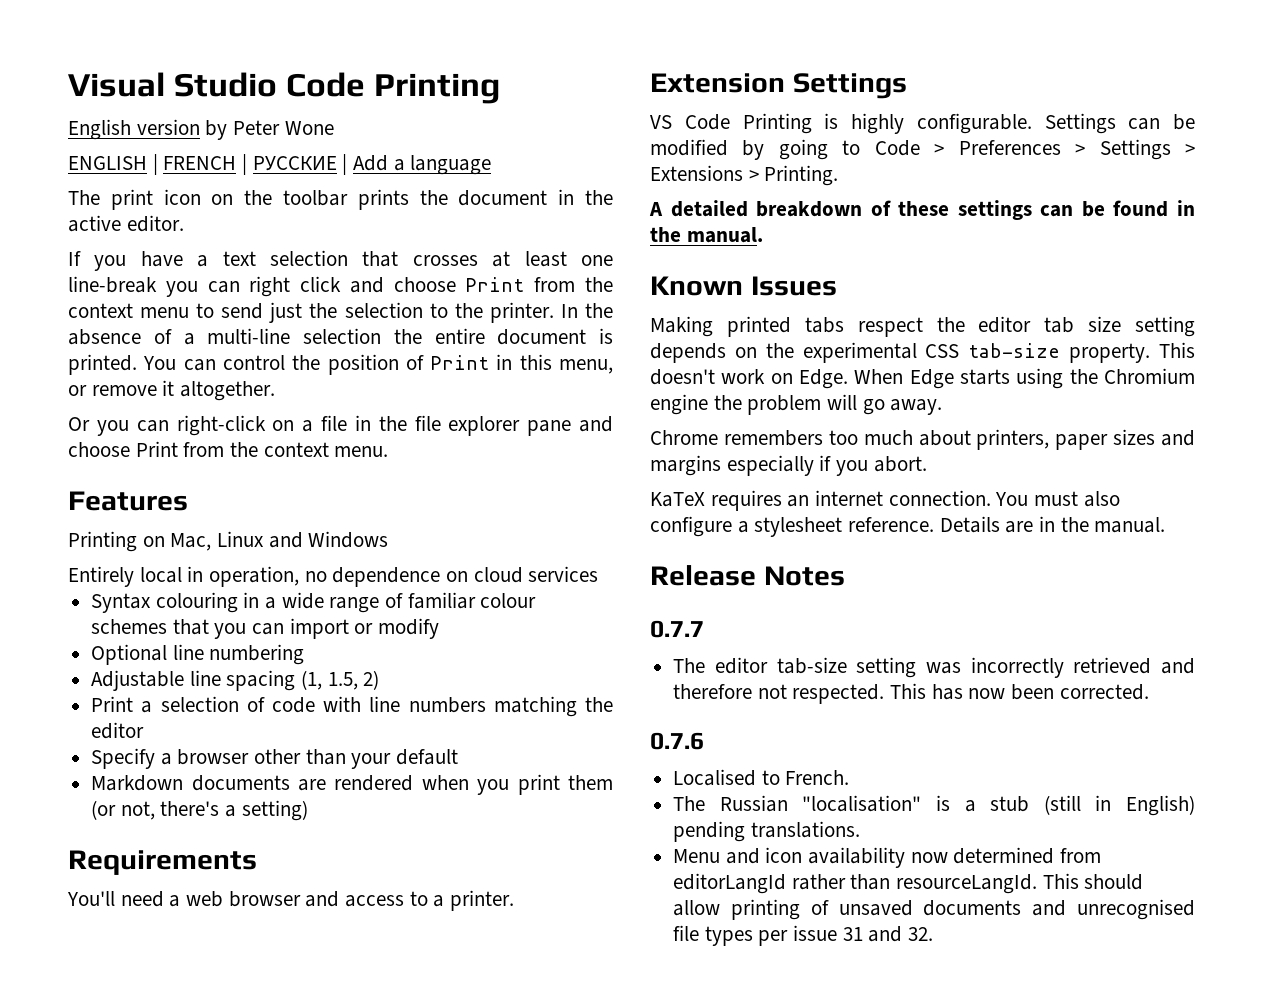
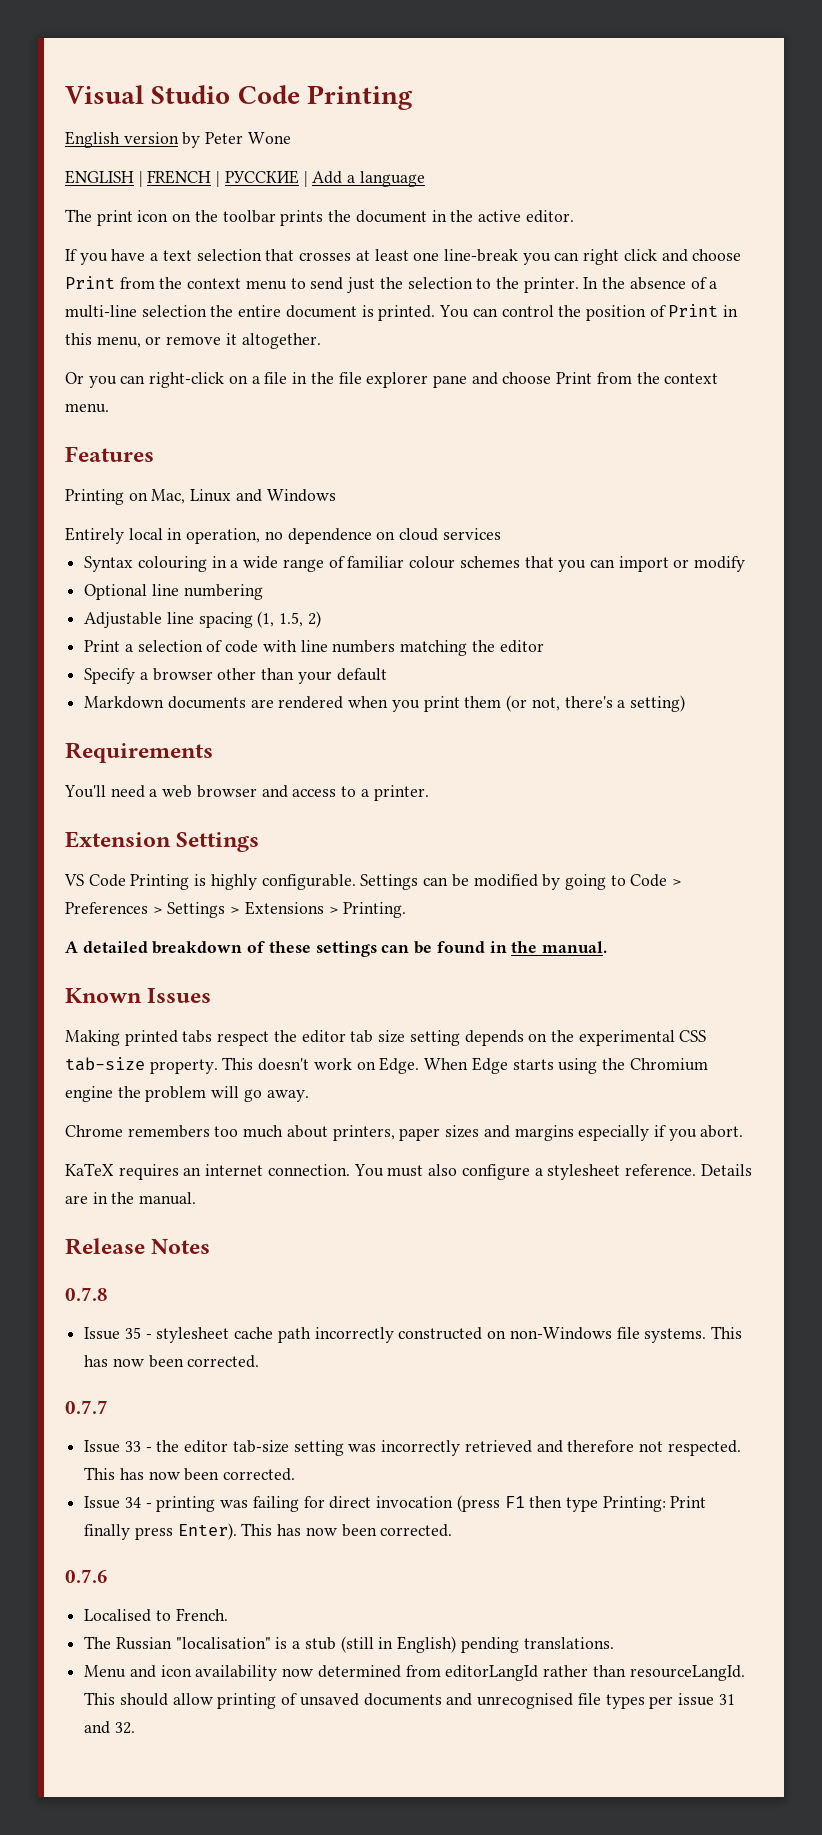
[650,620,704,638] [673,658,706,673] 0.7.7 // The -> [65,1287,108,1301] [84,1326,742,1343] [84,1355,260,1368] [65,1400,108,1414] [84,1440,180,1453] 0.7.8 // Issue 35 - stylesheet cache path incorrectly constructed on non-Windows file systems. This has now been corrected. // 0.7.7 // Issue 33 - the
(1149, 692) none -> [84,1495,707,1512] [84,1523,453,1540] // Issue 34 - printing was failing for direct invocation (press F1 then type Printing: Print finally press Enter). This has now been corrected.

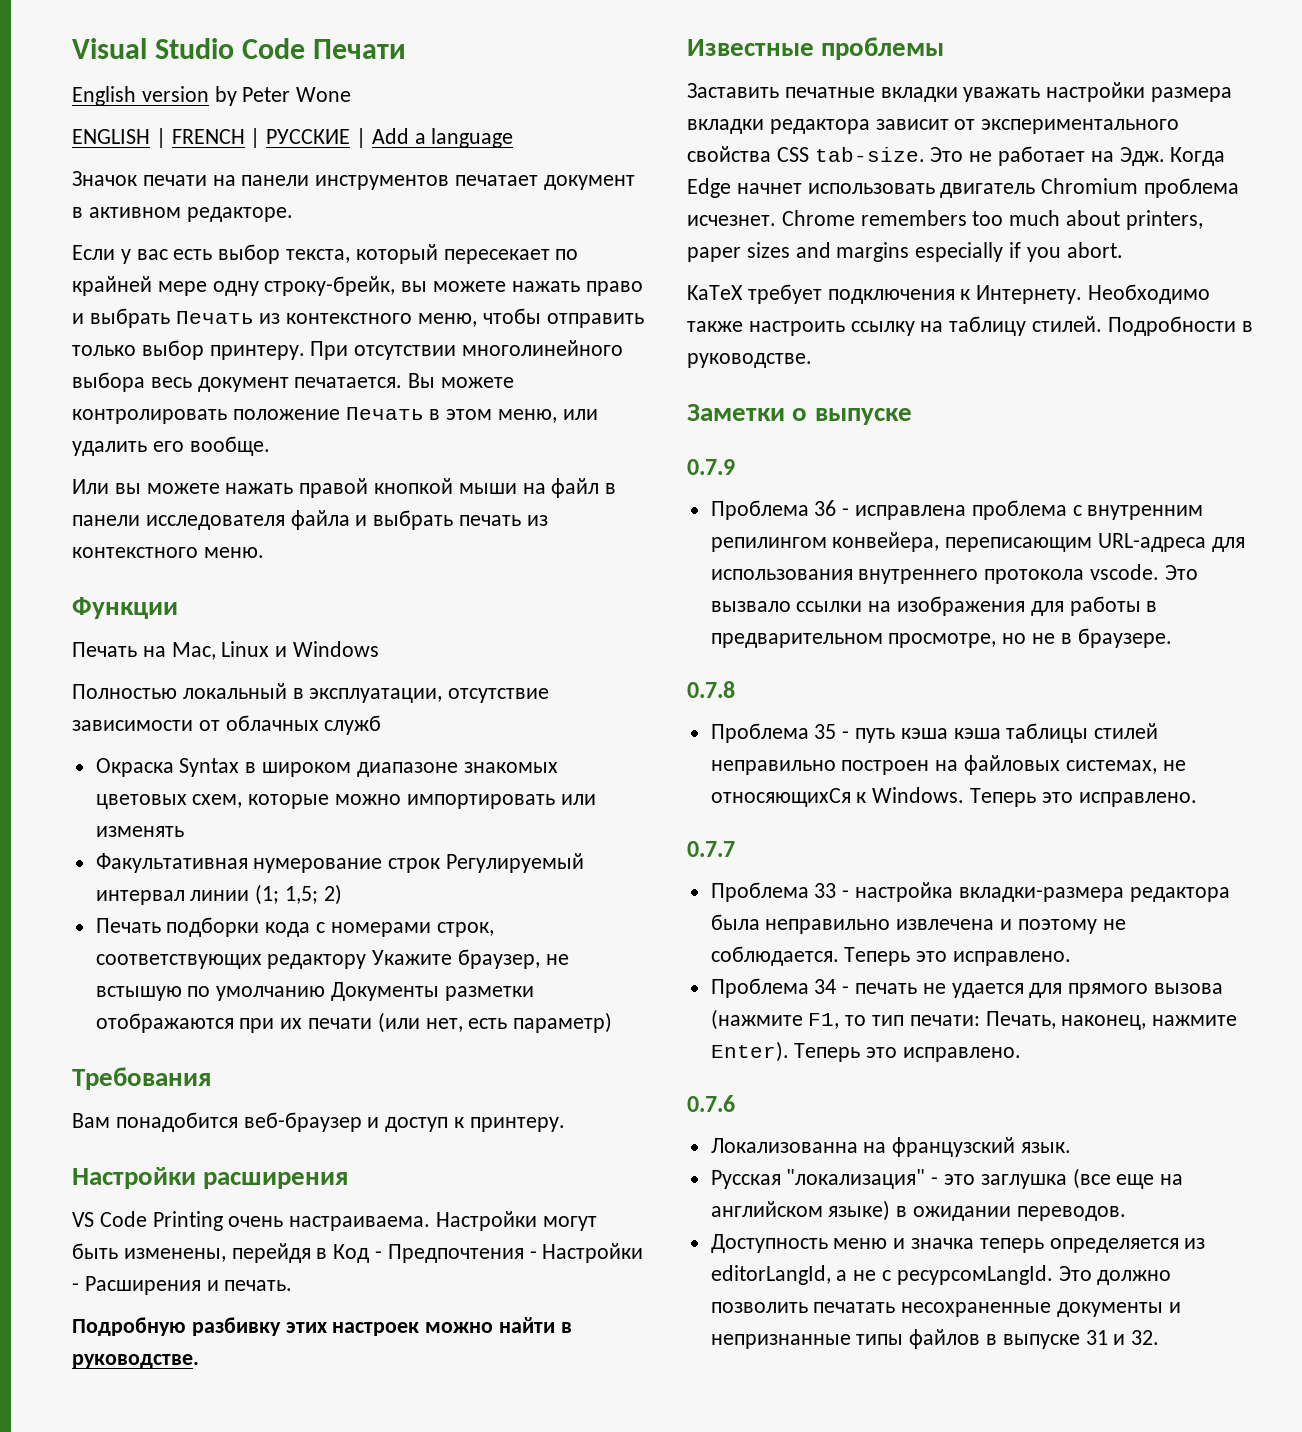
[307,85,414,110] Printing -> [313,39,407,59] Печати
[65,209,574,226] [65,249,742,265] [65,276,718,293] [65,304,739,321] [65,333,321,349] [65,372,719,388] [65,403,109,413] [65,446,154,462] [65,489,148,505] The print icon on the toolbar prints the document in the active editor. // If you have a text selection that crosses at least one line-break you can right click and choose Print from the context menu to send just the selection to the printer. In the absence of a multi-line selection the entire document is printed. You can control the position of Print in this menu, or remove it altogether. // Or you can right-click on a file in the file explorer pane and choose Print from the context menu. // Features // Printing on -> [72,171,635,190] [72,207,293,222] [72,244,579,264] [72,276,643,296] [72,308,644,328] [72,340,624,360] [72,372,515,392] [72,407,598,424] [72,436,270,456] [72,478,617,498] [72,510,548,530] [72,547,264,558] [72,597,178,619] [72,642,166,657] Значок печати на панели инструментов печатает документ в активном редакторе. // Если у вас есть выбор текста, который пересекает по крайней мере одну строку-брейк, вы можете нажать право и выбрать Печать из контекстного меню, чтобы отправить только выбор принтеру. При отсутствии многолинейного выбора весь документ печатается. Вы можете контролировать положение Печать в этом меню, или удалить его вообще. // Или вы можете нажать правой кнопкой мыши на файл в панели исследователя файла и выбрать печать из контекстного меню. // Функции // Печать на
[235,489,262,502] and -> [275,646,288,657] и
[65,527,501,544] [84,556,746,572] [84,584,263,600] [84,611,321,628] [84,640,544,656] [84,668,387,684] [84,695,685,712] [65,742,213,763] [64,785,429,801] [65,831,260,852] [64,874,683,890] [65,901,407,918] [65,941,607,957] [65,988,212,1003] [65,1030,707,1046] [65,1057,708,1074] [65,1086,309,1102] Entirely local in operation, no dependence on cloud services // Syntax colouring in a wide range of familiar colour schemes that you can import or modify // Optional line numbering // Adjustable line spacing (1, 1.5, 2) // Print a selection of code with line numbers matching the editor // Specify a browser other than your default // Markdown documents are rendered when you print them (or not, there's a setting) // Requirements // You'll need a web browser and access to a printer. // Extension Settings // VS Code Printing is highly configurable. Settings can be modified by going to Code > Preferences > Settings > Extensions > Printing. // A detailed breakdown of these settings can be found in the manual. // Known Issues // Making printed tabs respect the editor tab size setting depends on the experimental CSS tab-size property. This doesn't work on Edge. When Edge starts using the Chromium engine the problem will go away. // -> [72,683,550,703] [72,715,382,735] [95,758,558,777] [95,794,596,809] [95,826,184,837] [95,853,585,873] [95,884,342,905] [95,917,494,937] [95,949,569,969] [95,982,534,1001] [95,1012,613,1033] [72,1067,211,1090] [72,1112,565,1132] [72,1167,349,1189] [72,1211,597,1231] [72,1243,644,1263] [72,1276,293,1295] [72,1317,572,1336] [72,1354,199,1368] [687,37,945,60] [687,82,1233,102] [687,119,1180,134] [687,146,1226,166] [687,178,1240,198] [687,215,776,226] Полностью локальный в эксплуатации, отсутствие зависимости от облачных служб // Окраска Syntax в широком диапазоне знакомых цветовых схем, которые можно импортировать или изменять // Факультативная нумерование строк Регулируемый интервал линии (1; 1,5; 2) // Печать подборки кода с номерами строк, соответствующих редактору Укажите браузер, не встышую по умолчанию Документы разметки отображаются при их печати (или нет, есть параметр) // Требования // Вам понадобится веб-браузер и доступ к принтеру. // Настройки расширения // VS Code Printing очень настраиваема. Настройки могут быть изменены, перейдя в Код - Предпочтения - Настройки - Расширения и печать. // Подробную разбивку этих настроек можно найти в руководстве. // Известные проблемы // Заставить печатные вкладки уважать настройки размера вкладки редактора зависит от экспериментального свойства CSS tab-size. Это не работает на Эдж. Когда Edge начнет использовать двигатель Chromium проблема исчезнет.
[118,1164,752,1180] [65,1192,197,1205] [65,1238,211,1255] requires an internet connection. You must also configure a stylesheet reference. Details are in the manual. // Release Notes -> [747,284,1211,304] [687,316,1253,336] [687,353,812,368] [687,404,912,425] [687,459,735,475] [710,500,1204,520] [710,532,1245,552] [710,564,1198,584] [710,596,1158,616] [710,628,1172,648] требует подключения к Интернету. Необходимо также настроить ссылку на таблицу стилей. Подробности в руководстве. // Заметки о выпуске // 0.7.9 // Проблема 36 - исправлена проблема с внутренним репилингом конвейера, переписающим URL-адреса для использования внутреннего протокола vscode. Это вызвало ссылки на изображения для работы в предварительном просмотре, но не в браузере.
[84,1327,121,1340] Issue -> [710,723,809,743] Проблема
[156,1326,742,1343] [84,1355,260,1368] stylesheet cache path incorrectly constructed on non-Windows file systems. This has now been corrected. -> [855,723,1159,743] [710,755,1186,775] [710,787,1197,807] путь кэша кэша таблицы стилей неправильно построен на файловых системах, не относяющихСя к Windows. Теперь это исправлено.
[84,1440,121,1453] Issue -> [710,882,809,902] Проблема
[156,1440,741,1456] [84,1467,296,1481] [84,1495,707,1512] [84,1523,453,1540] [65,1569,108,1583] [84,1608,228,1622] [84,1636,614,1653] [84,1665,745,1681] [84,1692,735,1709] [84,1721,111,1734] the editor tab-size setting was incorrectly retrieved and therefore not respected. This has now been corrected. // Issue 34 - printing was failing for direct invocation (press F1 then type Printing: Print finally press Enter). This has now been corrected. // 0.7.6 // Localised to French. // The Russian "localisation" is a stub (still in English) pending translations. // Menu and icon availability now determined from editorLangId rather than resourceLangId. This should allow printing of unsaved documents and unrecognised file types per issue 31 and -> [855,882,1230,902] [710,914,1126,934] [710,946,1072,966] [710,978,1224,998] [710,1009,1238,1030] [710,1041,1022,1062] [687,1095,735,1112] [710,1137,1072,1157] [710,1168,1184,1189] [710,1200,1126,1221] [710,1234,1206,1253] [710,1265,1172,1285] [710,1302,1181,1317] [710,1329,1126,1349] настройка вкладки-размера редактора была неправильно извлечена и поэтому не соблюдается. Теперь это исправлено. // Проблема 34 - печать не удается для прямого вызова (нажмите F1, то тип печати: Печать, наконец, нажмите Enter). Теперь это исправлено. // 0.7.6 // Локализованна на французский язык. // Русская "локализация" - это заглушка (все еще на английском языке) в ожидании переводов. // Доступность меню и значка теперь определяется из editorLangId, а не с ресурсомLangId. Это должно позволить печатать несохраненные документы и непризнанные типы файлов в выпуске 31 и

